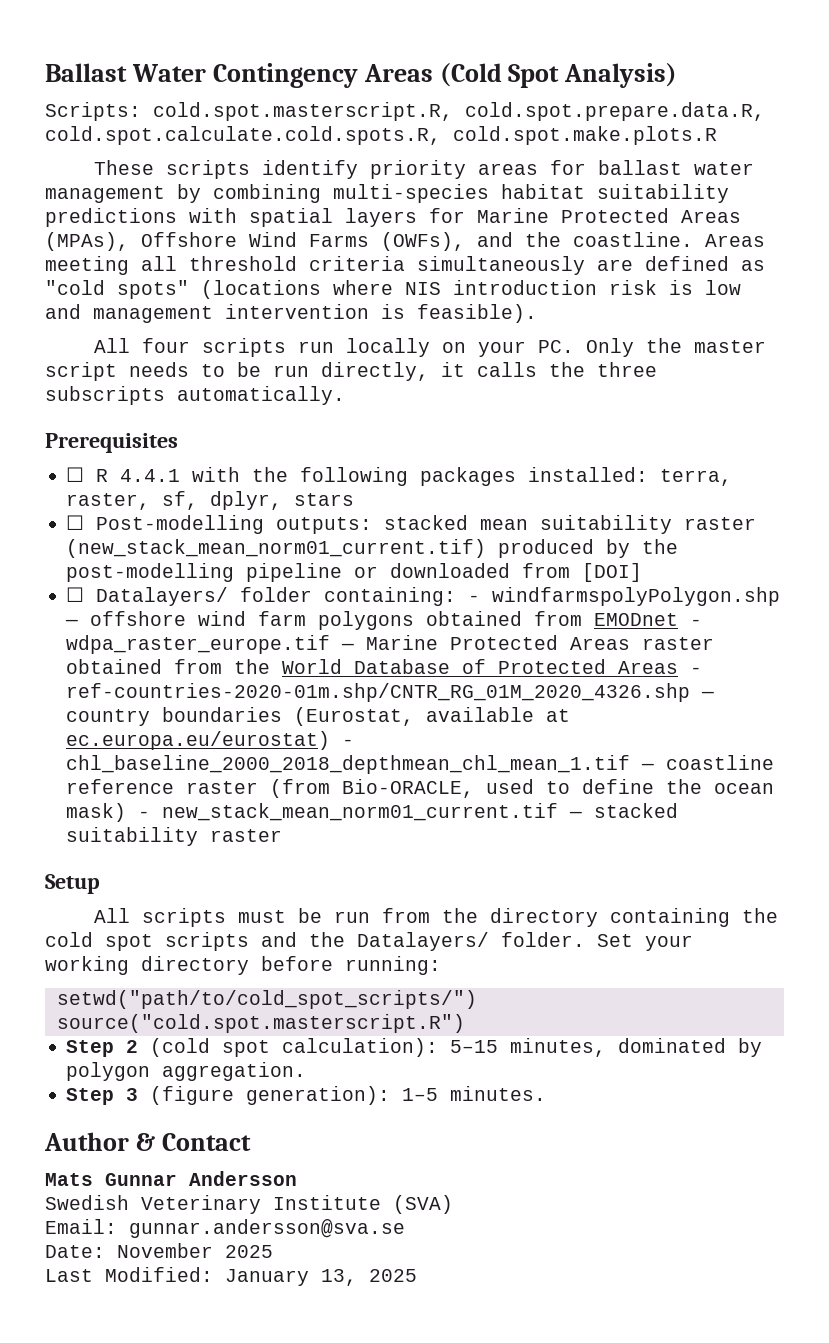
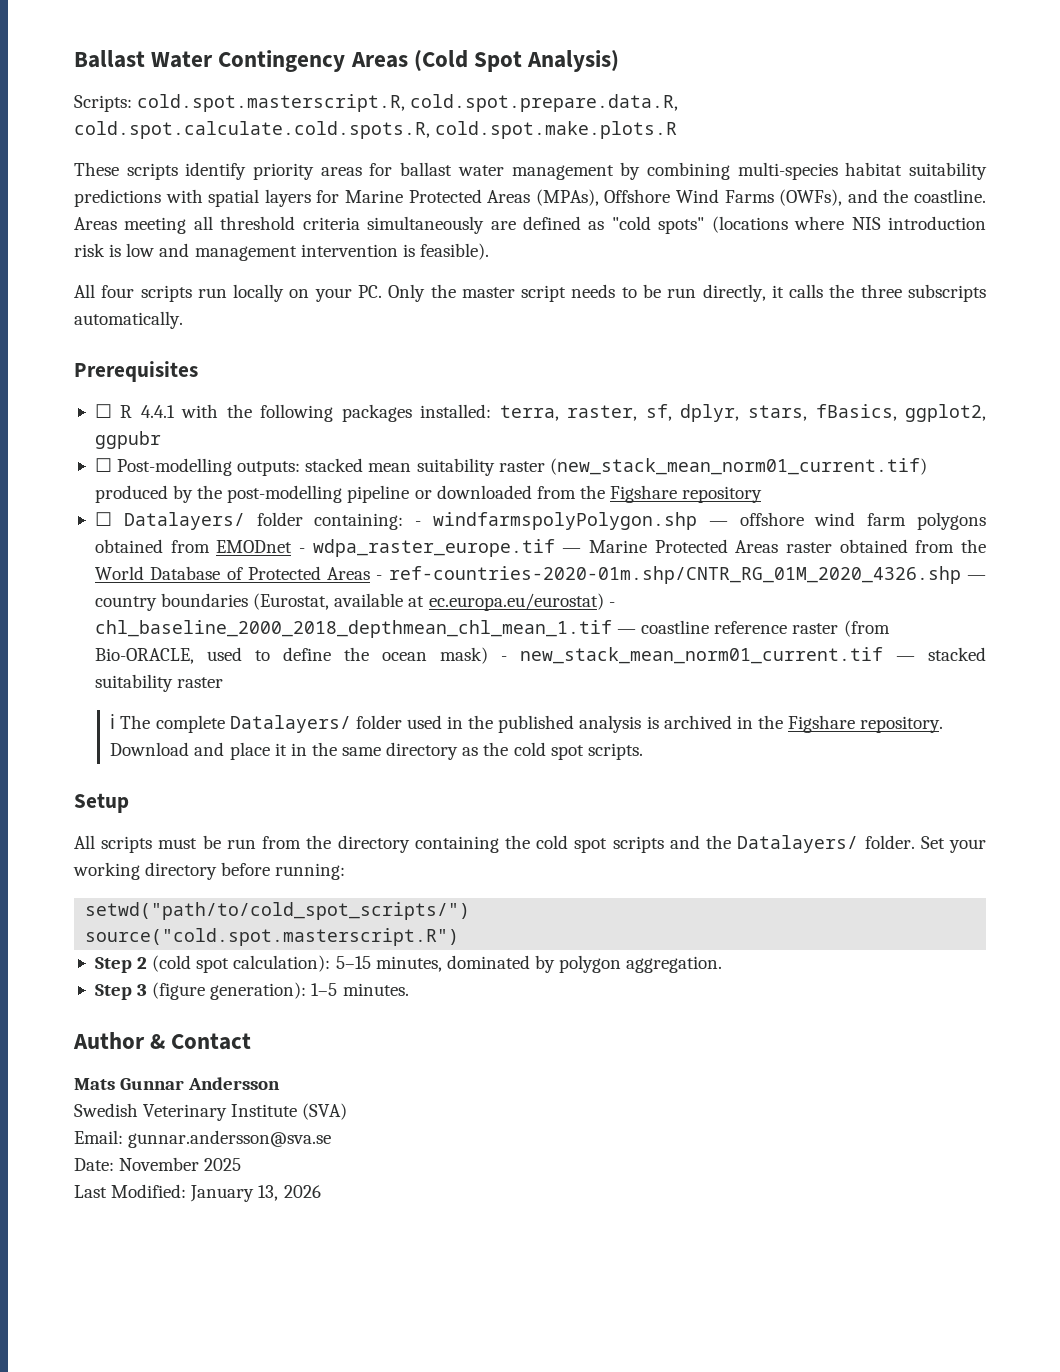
[294,493,355,506] stars -> [747,404,987,422] [94,431,161,449] stars, fBasics, ggplot2, ggpubr
[582,563,643,582] [DOI] -> [579,485,763,503] the Figshare repository
(283, 835) none -> [110,714,944,733] [110,742,643,760] // ℹ The complete Datalayers/ folder used in the published analysis is archived in the Figshare repository. Download and place it in the same directory as the cold spot scripts.
[369,1269,417,1282] 2025 -> [283,1185,321,1198] 2026

